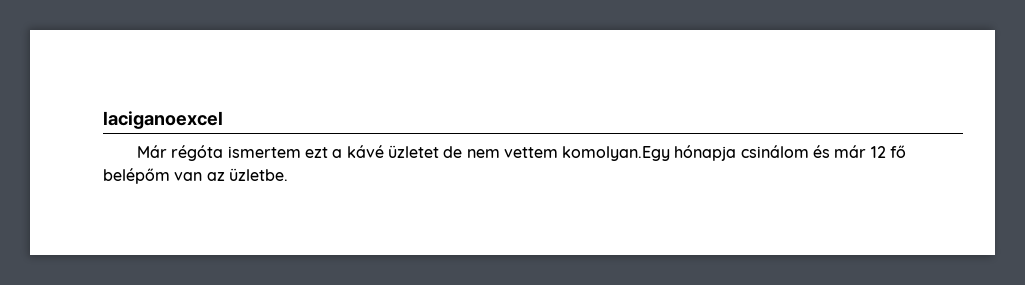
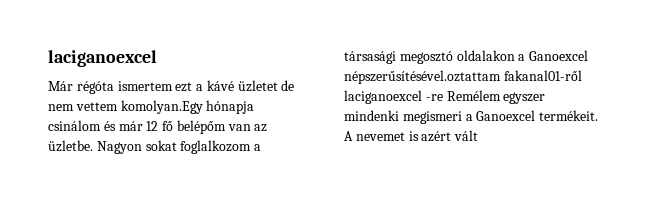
(288, 174) none -> [96,140,262,154] [344,50,589,64] [344,70,582,84] [344,90,546,104] [344,110,599,124] [344,130,479,142] Nagyon sokat foglalkozom a társasági megosztó oldalakon a Ganoexcel népszerűsítésével.oztattam fakanal01-ről laciganoexcel -re Remélem egyszer mindenki megismeri a Ganoexcel termékeit. A nevemet is azért vált

